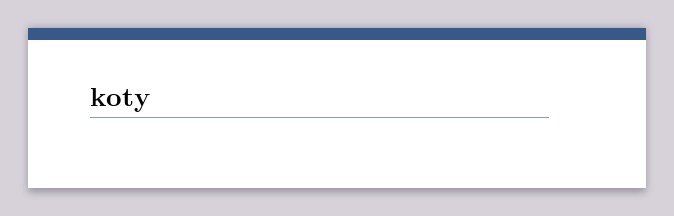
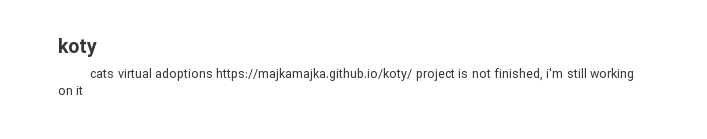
(150, 100) none -> [90,68,635,81] [58,86,84,95] // cats virtual adoptions https://majkamajka.github.io/koty/ project is not finished, i'm still working on it

